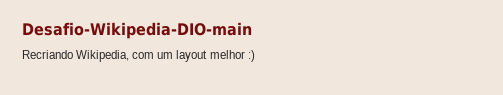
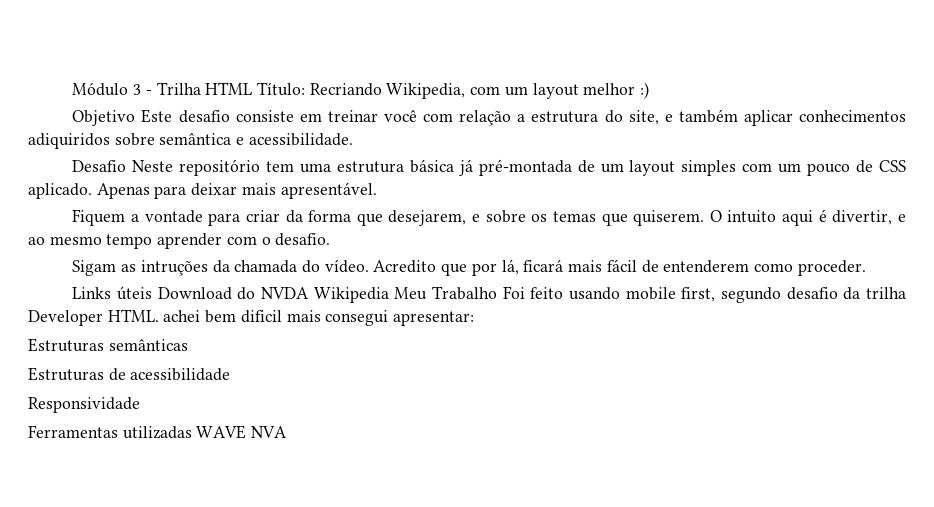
[22,22,252,39] Desafio-Wikipedia-DIO-main // -> [72,82,306,96] Módulo 3 - Trilha HTML Título:
(255, 56) none -> [72,109,906,126] [28,133,353,149] [72,159,907,176] [28,182,377,199] [72,209,906,226] [28,233,331,249] [72,259,866,276] [72,286,906,303] [28,309,475,326] [28,338,188,352] [28,367,231,381] [28,397,140,413] [28,425,288,439] // Objetivo Este desafio consiste em treinar você com relação a estrutura do site, e também aplicar conhecimentos adiquiridos sobre semântica e acessibilidade. // Desafio Neste repositório tem uma estrutura básica já pré-montada de um layout simples com um pouco de CSS aplicado. Apenas para deixar mais apresentável. // Fiquem a vontade para criar da forma que desejarem, e sobre os temas que quiserem. O intuito aqui é divertir, e ao mesmo tempo aprender com o desafio. // Sigam as intruções da chamada do vídeo. Acredito que por lá, ficará mais fácil de entenderem como proceder. // Links úteis Download do NVDA Wikipedia Meu Trabalho Foi feito usando mobile first, segundo desafio da trilha Developer HTML. achei bem dificil mais consegui apresentar: // Estruturas semânticas // Estruturas de acessibilidade // Responsividade // Ferramentas utilizadas WAVE NVA

